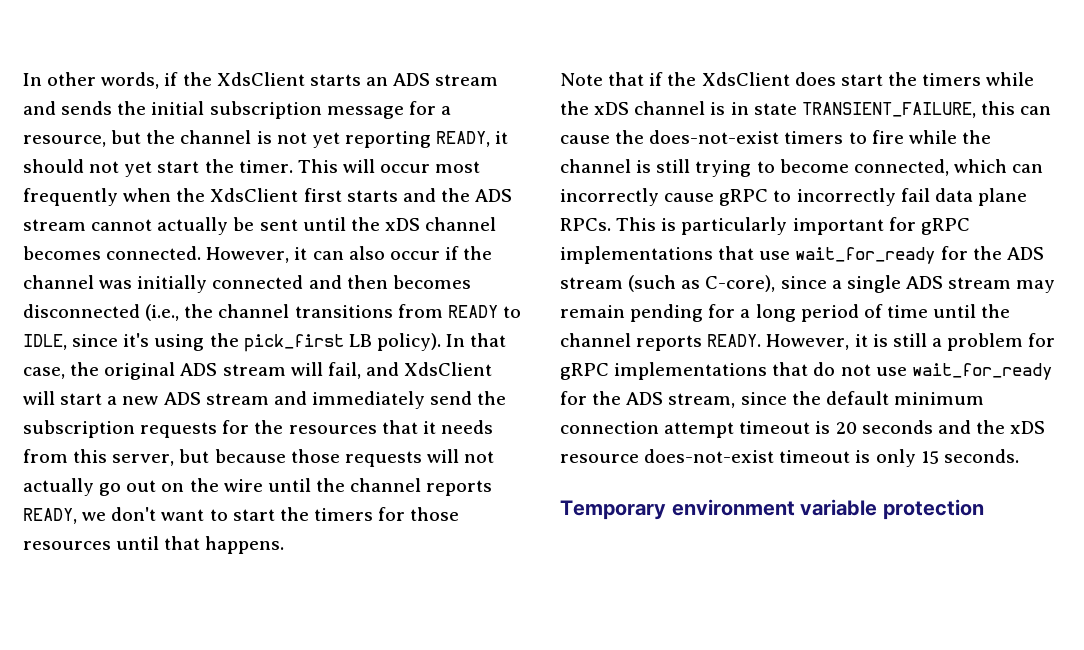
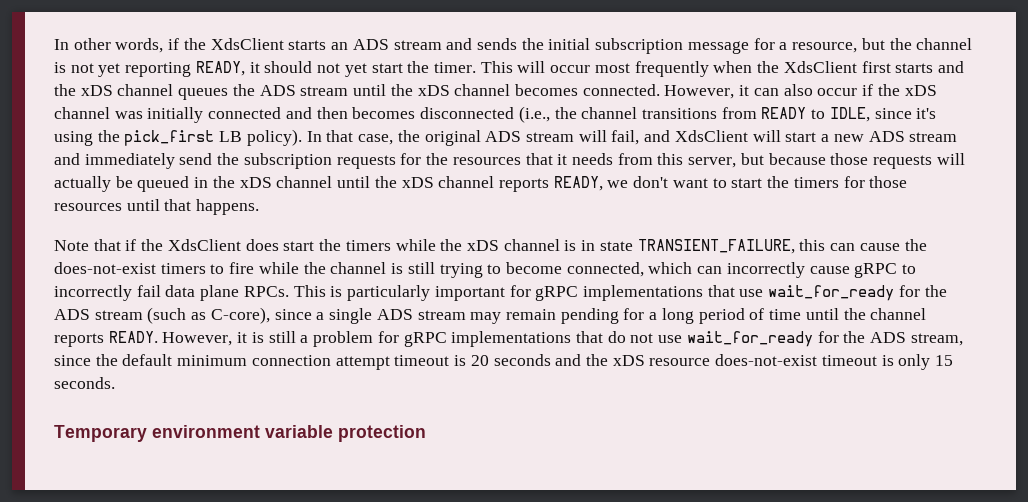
[475,189,513,202] [23,217,298,235] ADS stream cannot actually be sent -> [80,84,349,100] xDS channel queues the ADS stream
(493, 253) none -> [904,85,937,96] xDS
[464,451,495,463] [23,478,345,496] not actually go out on the wire until the -> [54,176,434,192] actually be queued in the xDS channel until the xDS

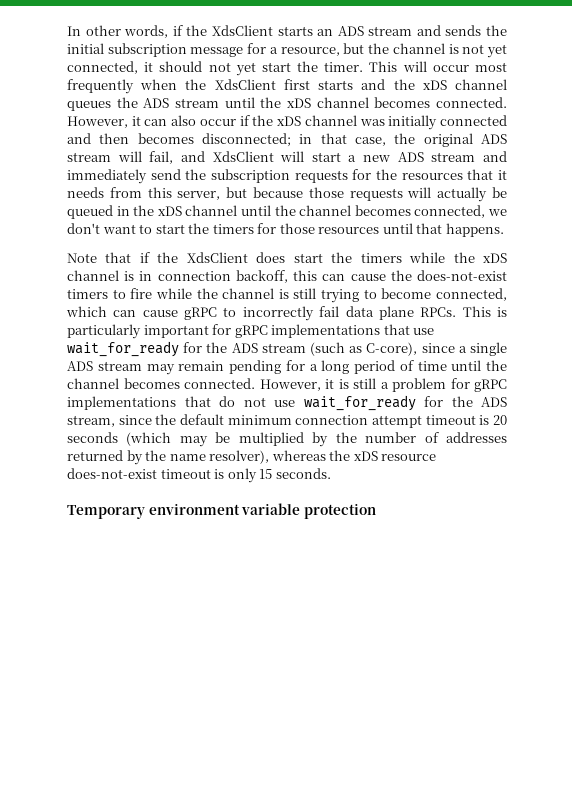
[125,61,245,77] reporting READY, -> [67,61,138,74] connected,
[420,106,937,123] [54,129,322,146] disconnected (i.e., the channel transitions from READY to IDLE, since it's using the pick_first LB policy). In -> [202,133,313,147] disconnected; in
[401,176,603,192] xDS channel reports READY, -> [299,205,486,218] channel becomes connected,
[599,239,795,254] state TRANSIENT_FAILURE, -> [157,270,288,283] connection backoff,
[726,262,805,278] incorrectly -> (137, 313) none
[54,331,158,347] reports READY. -> [123,378,255,389] becomes connected.
[555,354,582,366] and -> [126,432,507,447] [67,450,326,465] (which may be multiplied by the number of addresses returned by the name resolver), whereas

